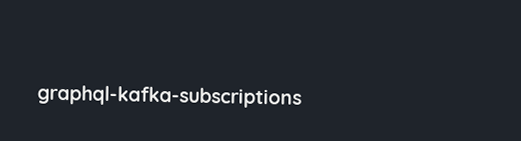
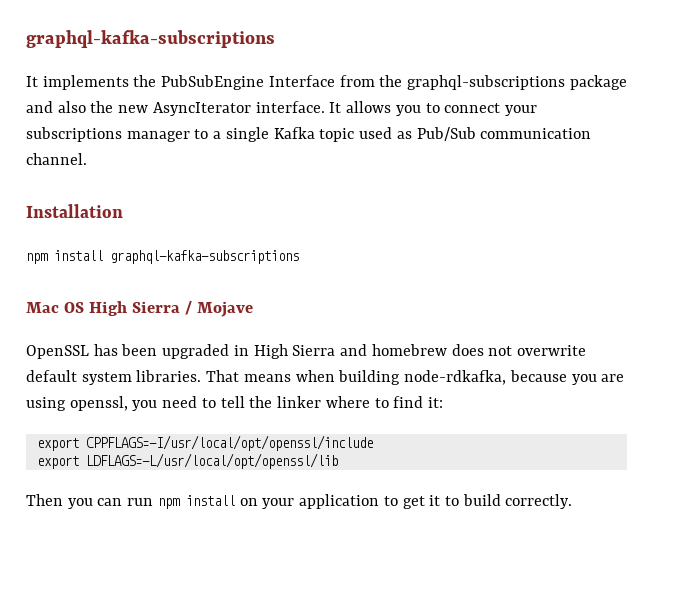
[37,84,302,109] graphql-kafka-subscriptions -> [26,30,275,48] [26,75,627,90] [26,101,537,116] [26,127,592,142] [26,153,87,165] [26,204,123,218] [26,250,299,264] [26,301,253,317] [26,344,586,359] [26,370,625,385] [26,396,443,411] [36,435,373,451] [36,453,338,469] [26,494,573,509] graphql-kafka-subscriptions // It implements the PubSubEngine Interface from the graphql-subscriptions package and also the new AsyncIterator interface. It allows you to connect your subscriptions manager to a single Kafka topic used as Pub/Sub communication channel. // Installation // npm install graphql-kafka-subscriptions // Mac OS High Sierra / Mojave // OpenSSL has been upgraded in High Sierra and homebrew does not overwrite default system libraries. That means when building node-rdkafka, because you are using openssl, you need to tell the linker where to find it: // export CPPFLAGS=-I/usr/local/opt/openssl/include // export LDFLAGS=-L/usr/local/opt/openssl/lib // Then you can run npm install on your application to get it to build correctly.

